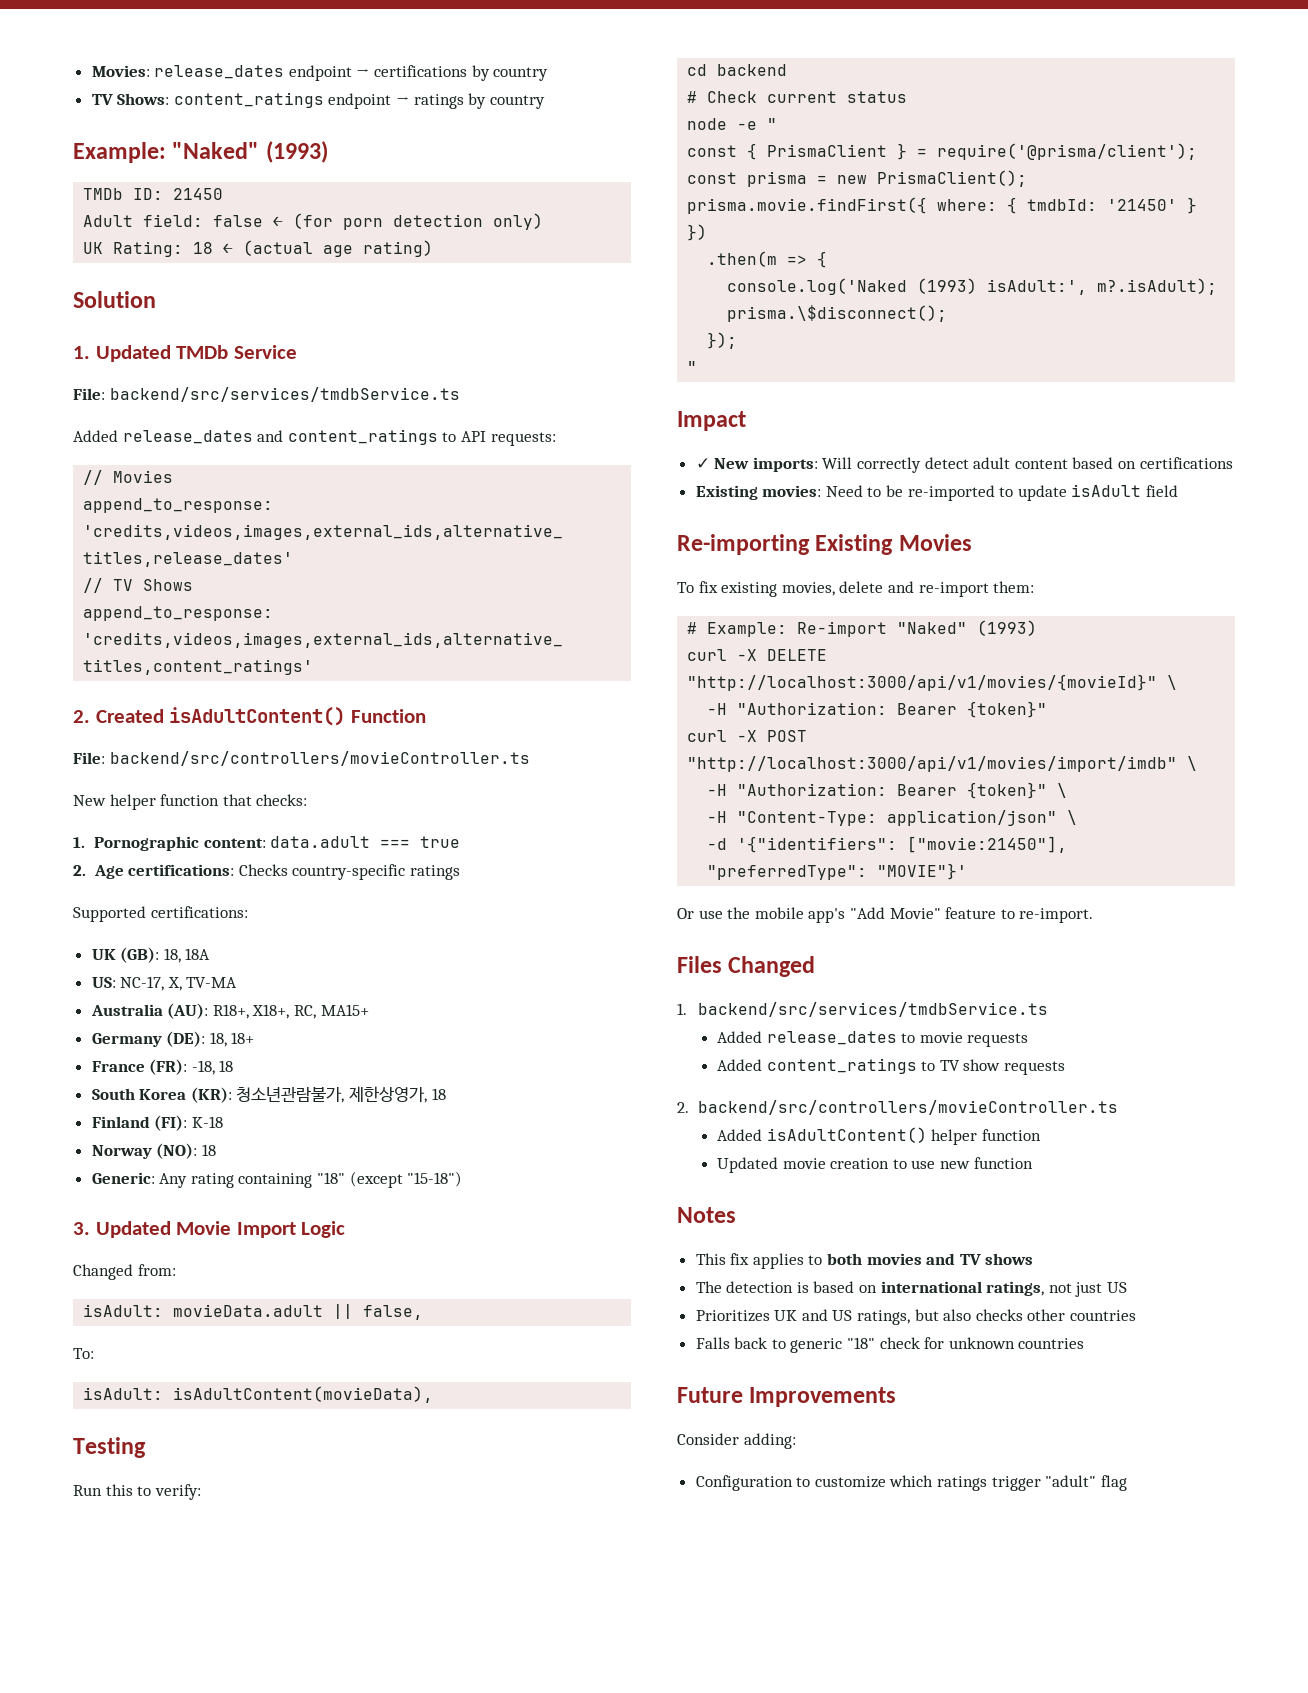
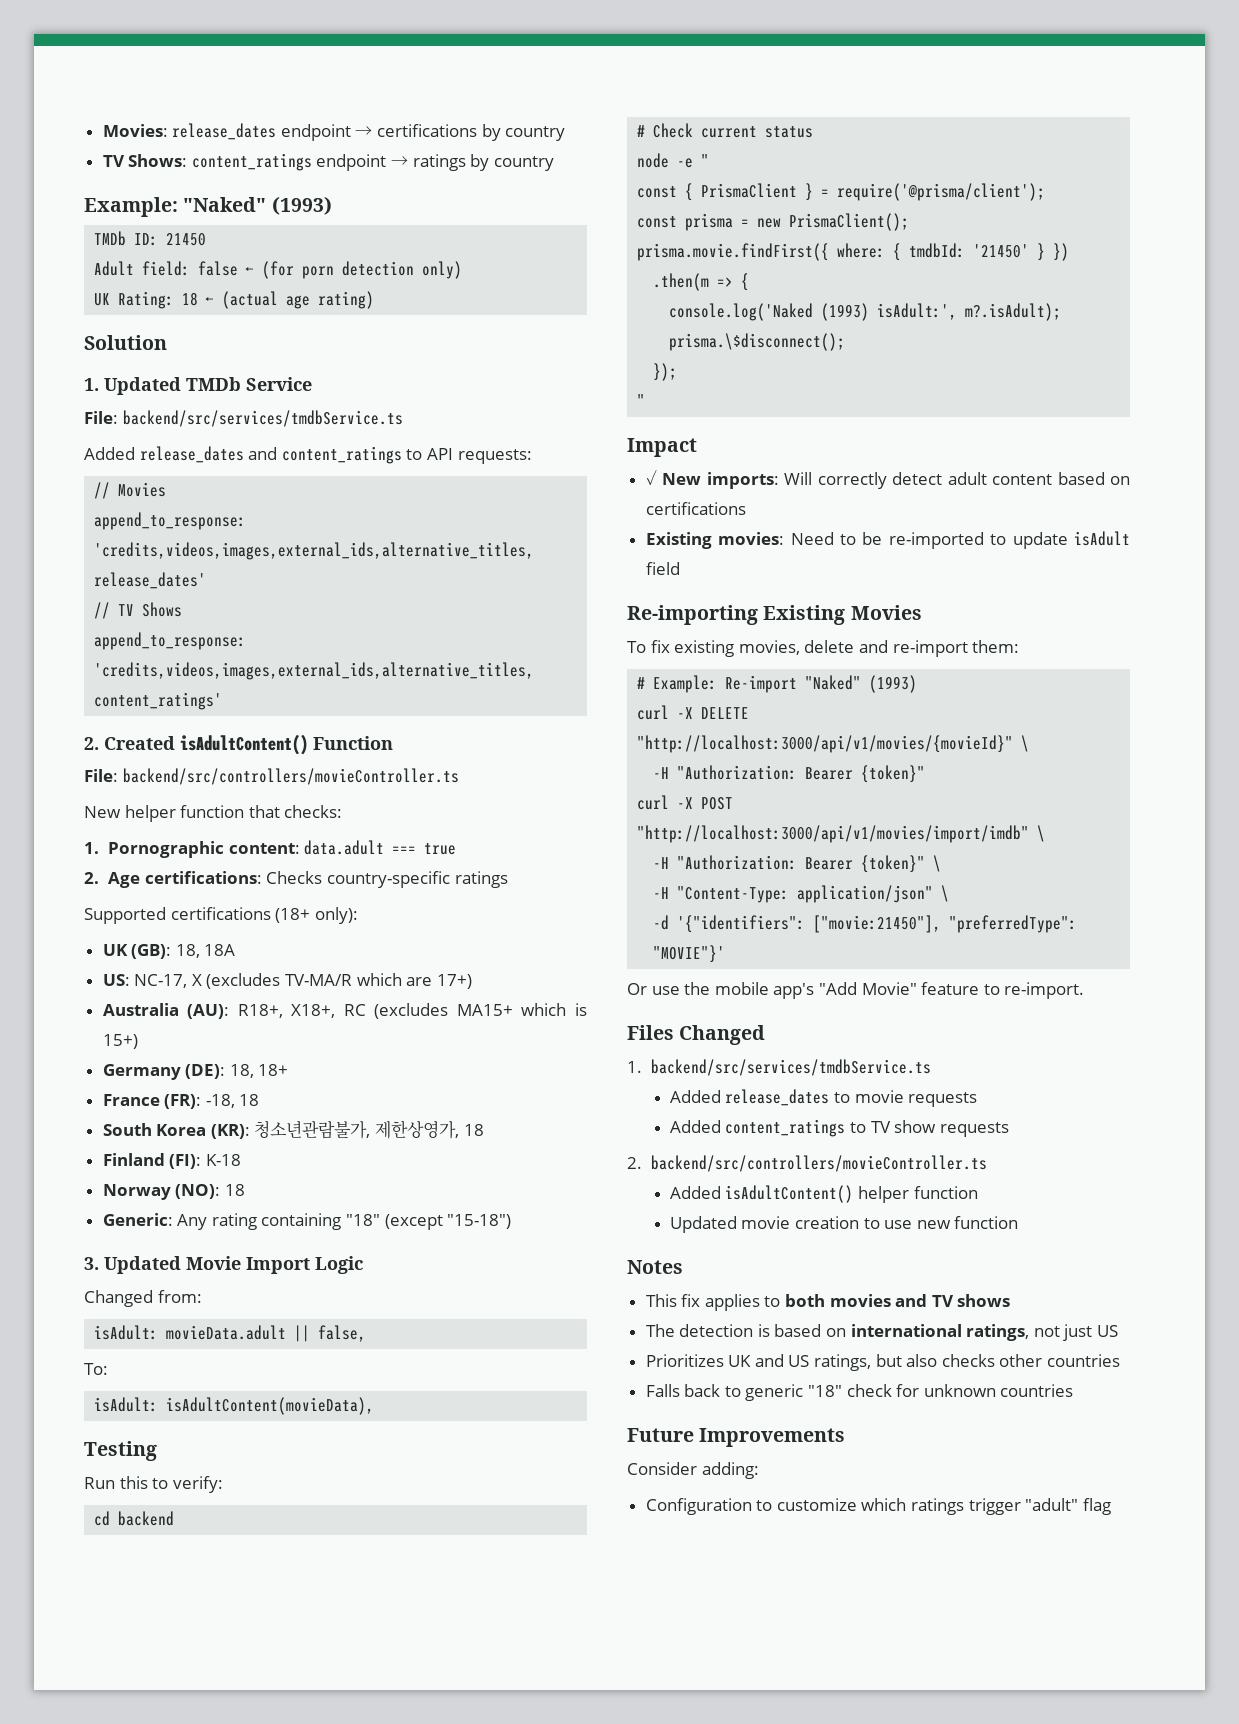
[150,906,248,918] certifications: -> [170,907,358,924] certifications (18+ only):
[167,977,238,991] X, TV-MA -> [191,973,472,989] X (excludes TV-MA/R which are 17+)
[294,1005,317,1019] RC, -> [343,1003,449,1019] RC (excludes
(369, 1010) none -> [521,1003,588,1016] [102,1034,138,1049] which is 15+)

